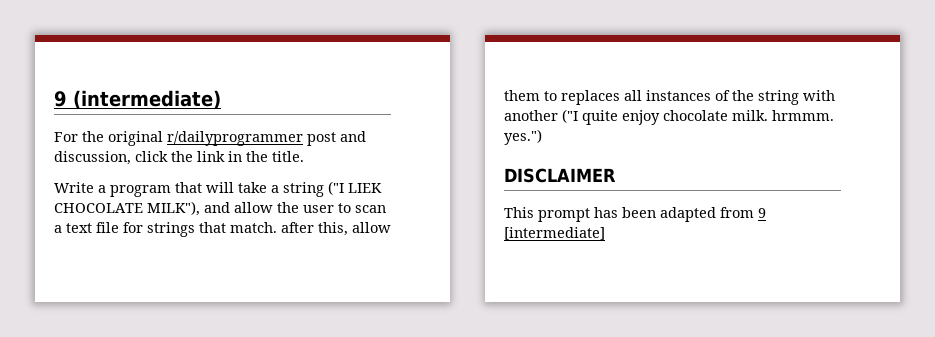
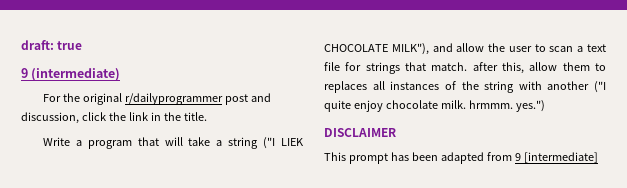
(54, 99) none -> [21,40,83,50] draft: true //

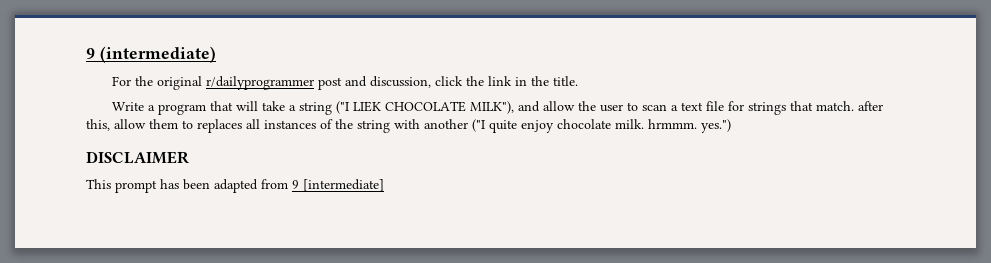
[21,40,83,50] draft: true // -> (86, 53) none

